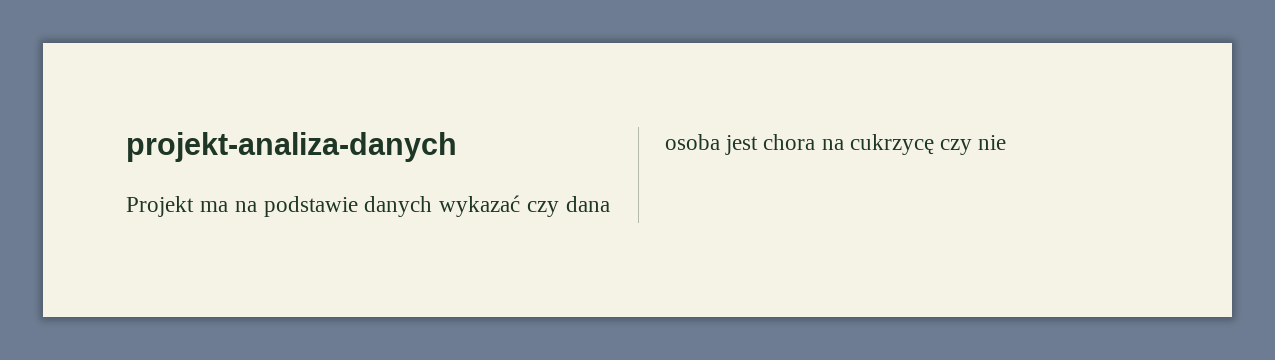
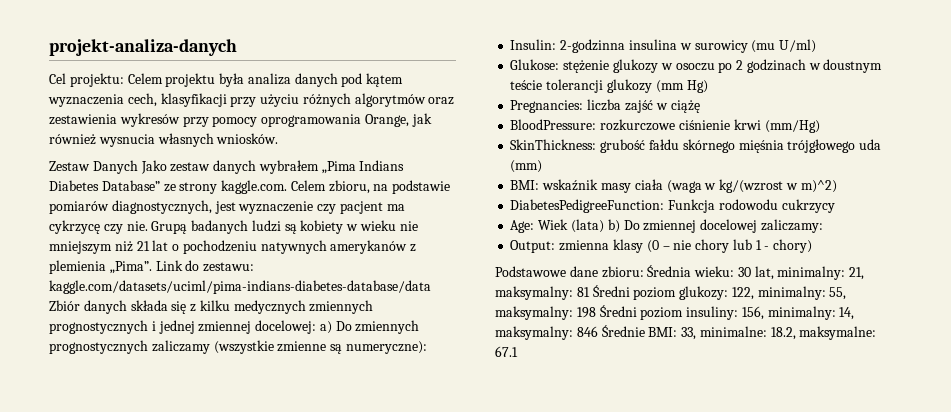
[126,195,610,217] [665,134,1007,155] Projekt ma na podstawie danych wykazać czy dana osoba jest chora na cukrzycę czy nie -> [49,73,404,87] [48,93,455,107] [49,113,432,127] [49,133,279,147] [49,160,405,174] [49,180,451,194] [49,200,405,214] [49,220,418,234] [49,240,417,254] [49,260,255,274] [49,280,431,294] [49,300,374,314] [49,320,420,334] [49,340,427,354] [510,39,817,53] [510,59,883,73] [510,79,708,93] [510,99,700,113] [510,119,820,133] [510,139,882,153] [510,160,543,173] [510,179,837,193] [510,199,835,213] [510,219,823,233] [510,239,813,253] [495,265,865,280] [495,285,847,300] [495,305,855,320] [495,325,877,340] [495,346,518,357] Cel projektu: Celem projektu była analiza danych pod kątem wyznaczenia cech, klasyfikacji przy użyciu różnych algorytmów oraz zestawienia wykresów przy pomocy oprogramowania Orange, jak również wysnucia własnych wniosków. // Zestaw Danych Jako zestaw danych wybrałem „Pima Indians Diabetes Database” ze strony kaggle.com. Celem zbioru, na podstawie pomiarów diagnostycznych, jest wyznaczenie czy pacjent ma cykrzycę czy nie. Grupą badanych ludzi są kobiety w wieku nie mniejszym niż 21 lat o pochodzeniu natywnych amerykanów z plemienia „Pima”. Link do zestawu: kaggle.com/datasets/uciml/pima-indians-diabetes-database/data Zbiór danych składa się z kilku medycznych zmiennych prognostycznych i jednej zmiennej docelowej: a) Do zmiennych prognostycznych zaliczamy (wszystkie zmienne są numeryczne): // Insulin: 2-godzinna insulina w surowicy (mu U/ml) // Glukose: stężenie glukozy w osoczu po 2 godzinach w doustnym teście tolerancji glukozy (mm Hg) // Pregnancies: liczba zajść w ciążę // BloodPressure: rozkurczowe ciśnienie krwi (mm/Hg) // SkinThickness: grubość fałdu skórnego mięśnia trójgłowego uda (mm) // BMI: wskaźnik masy ciała (waga w kg/(wzrost w m)^2) // DiabetesPedigreeFunction: Funkcja rodowodu cukrzycy // Age: Wiek (lata) b) Do zmiennej docelowej zaliczamy: // Output: zmienna klasy (0 – nie chory lub 1 - chory) // Podstawowe dane zbioru: Średnia wieku: 30 lat, minimalny: 21, maksymalny: 81 Średni poziom glukozy: 122, minimalny: 55, maksymalny: 198 Średni poziom insuliny: 156, minimalny: 14, maksymalny: 846 Średnie BMI: 33, minimalne: 18.2, maksymalne: 67.1

